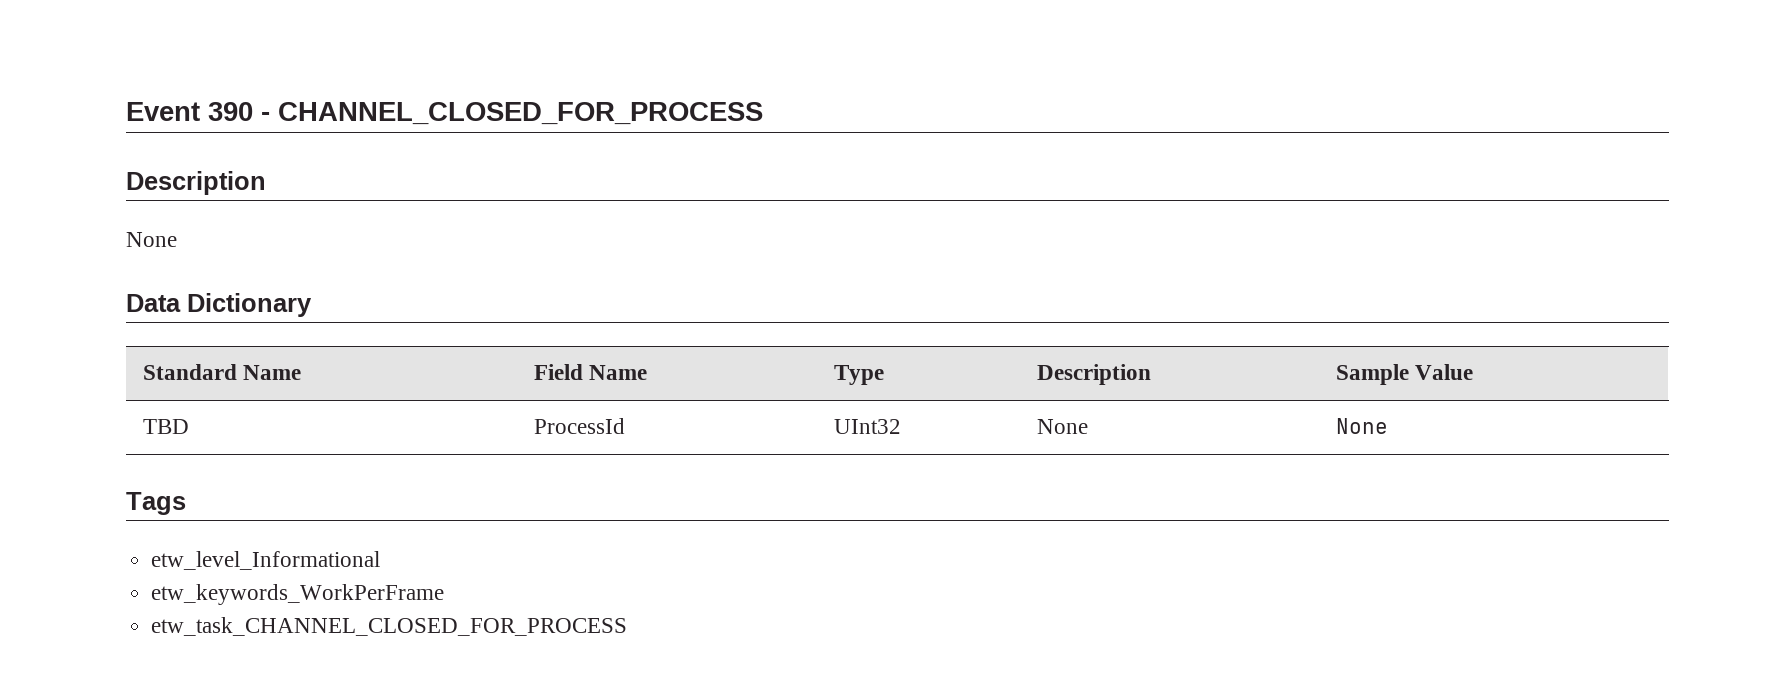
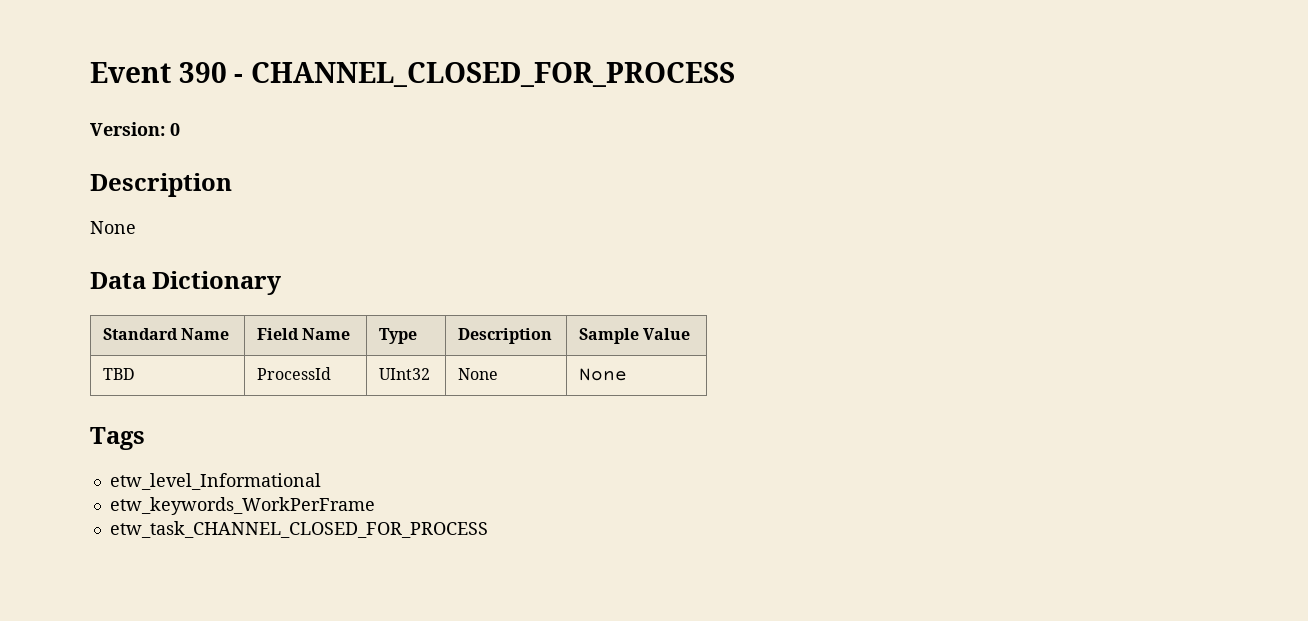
(763, 113) none -> [90,122,180,136] // Version: 0

